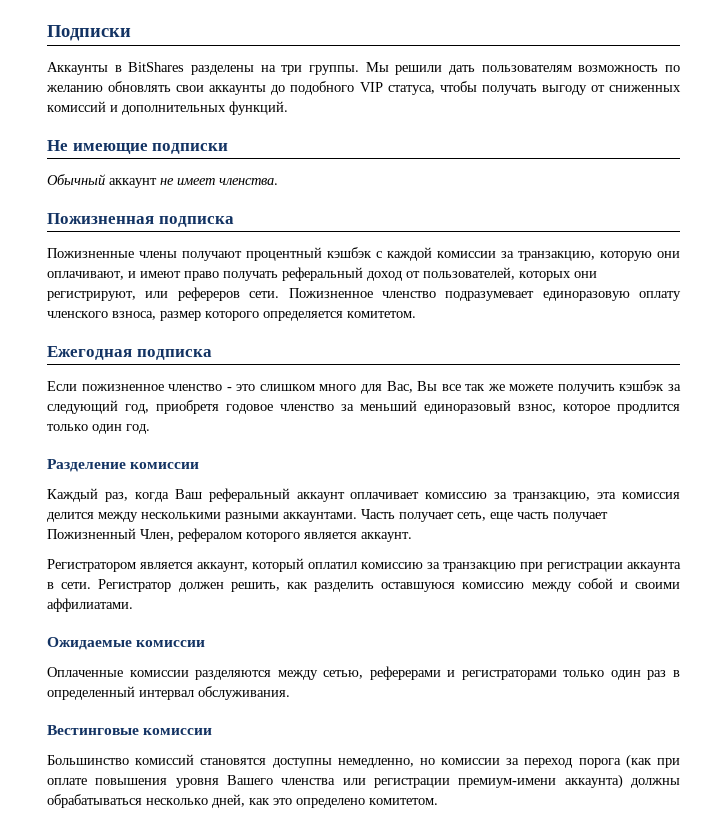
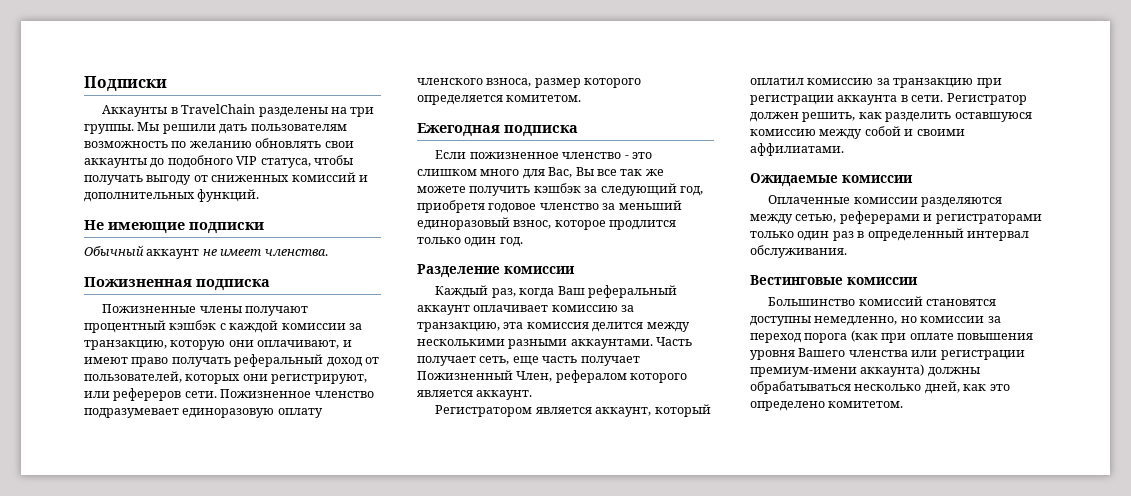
[128,62,185,72] BitShares -> [181,104,256,114] TravelChain

